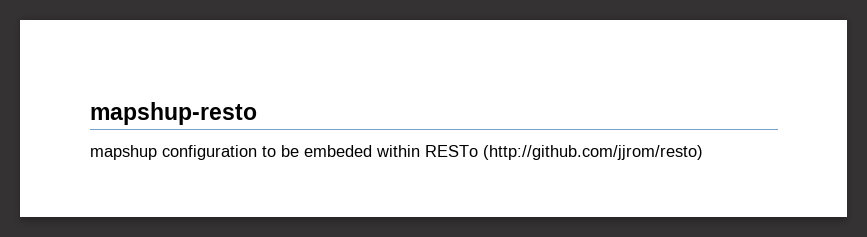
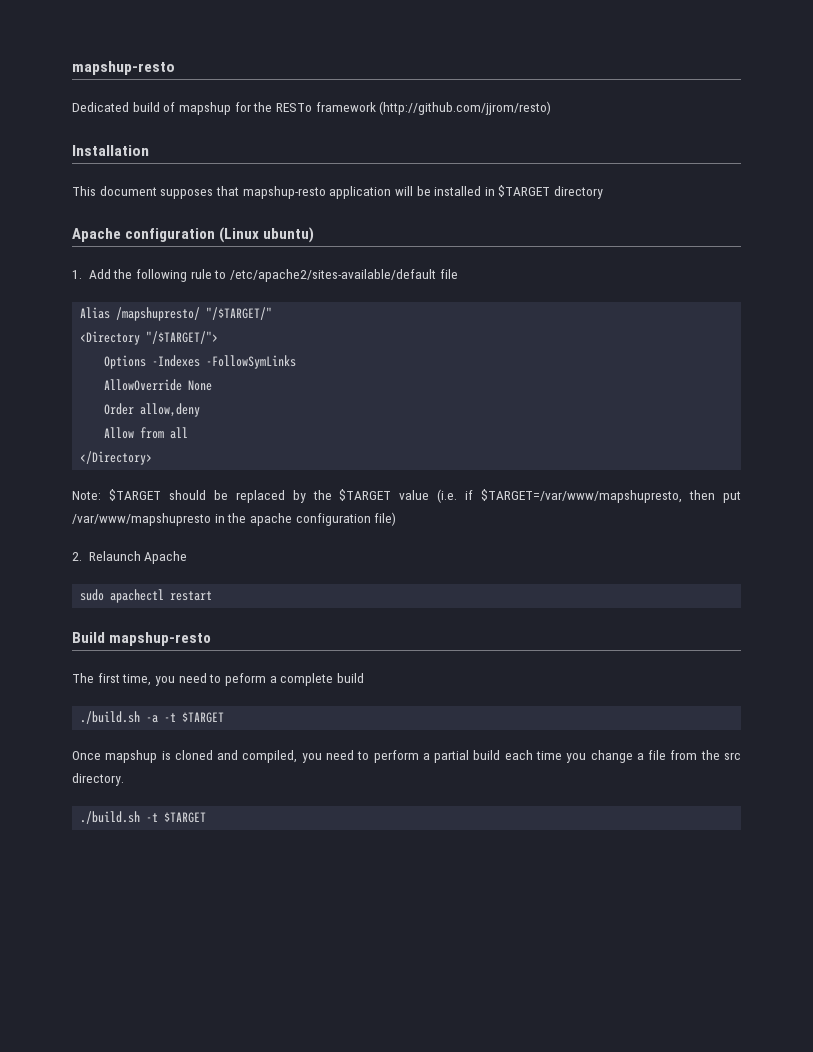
[90,102,257,125] [90,145,703,160] mapshup-resto // mapshup configuration to be embeded within RESTo (http://github.com/jjrom/resto) -> [72,61,175,75] [72,101,552,115] [72,145,149,156] [72,185,604,199] [72,227,315,243] [72,269,458,282] [80,307,273,321] [80,331,219,345] [104,355,297,369] [104,379,213,391] [104,403,201,417] [104,427,189,439] [80,451,153,465] [72,489,741,503] [72,512,397,526] [72,551,188,564] [80,589,213,603] [72,632,212,646] [72,673,364,686] [80,711,225,724] [72,750,742,763] [72,773,124,786] [80,811,207,824] mapshup-resto // Dedicated build of mapshup for the RESTo framework (http://github.com/jjrom/resto) // Installation // This document supposes that mapshup-resto application will be installed in $TARGET directory // Apache configuration (Linux ubuntu) // 1. Add the following rule to /etc/apache2/sites-available/default file // Alias /mapshupresto/ "/$TARGET/" // <Directory "/$TARGET/"> // Options -Indexes -FollowSymLinks // AllowOverride None // Order allow,deny // Allow from all // </Directory> // Note: $TARGET should be replaced by the $TARGET value (i.e. if $TARGET=/var/www/mapshupresto, then put /var/www/mapshupresto in the apache configuration file) // 2. Relaunch Apache // sudo apachectl restart // Build mapshup-resto // The first time, you need to peform a complete build // ./build.sh -a -t $TARGET // Once mapshup is cloned and compiled, you need to perform a partial build each time you change a file from the src directory. // ./build.sh -t $TARGET

